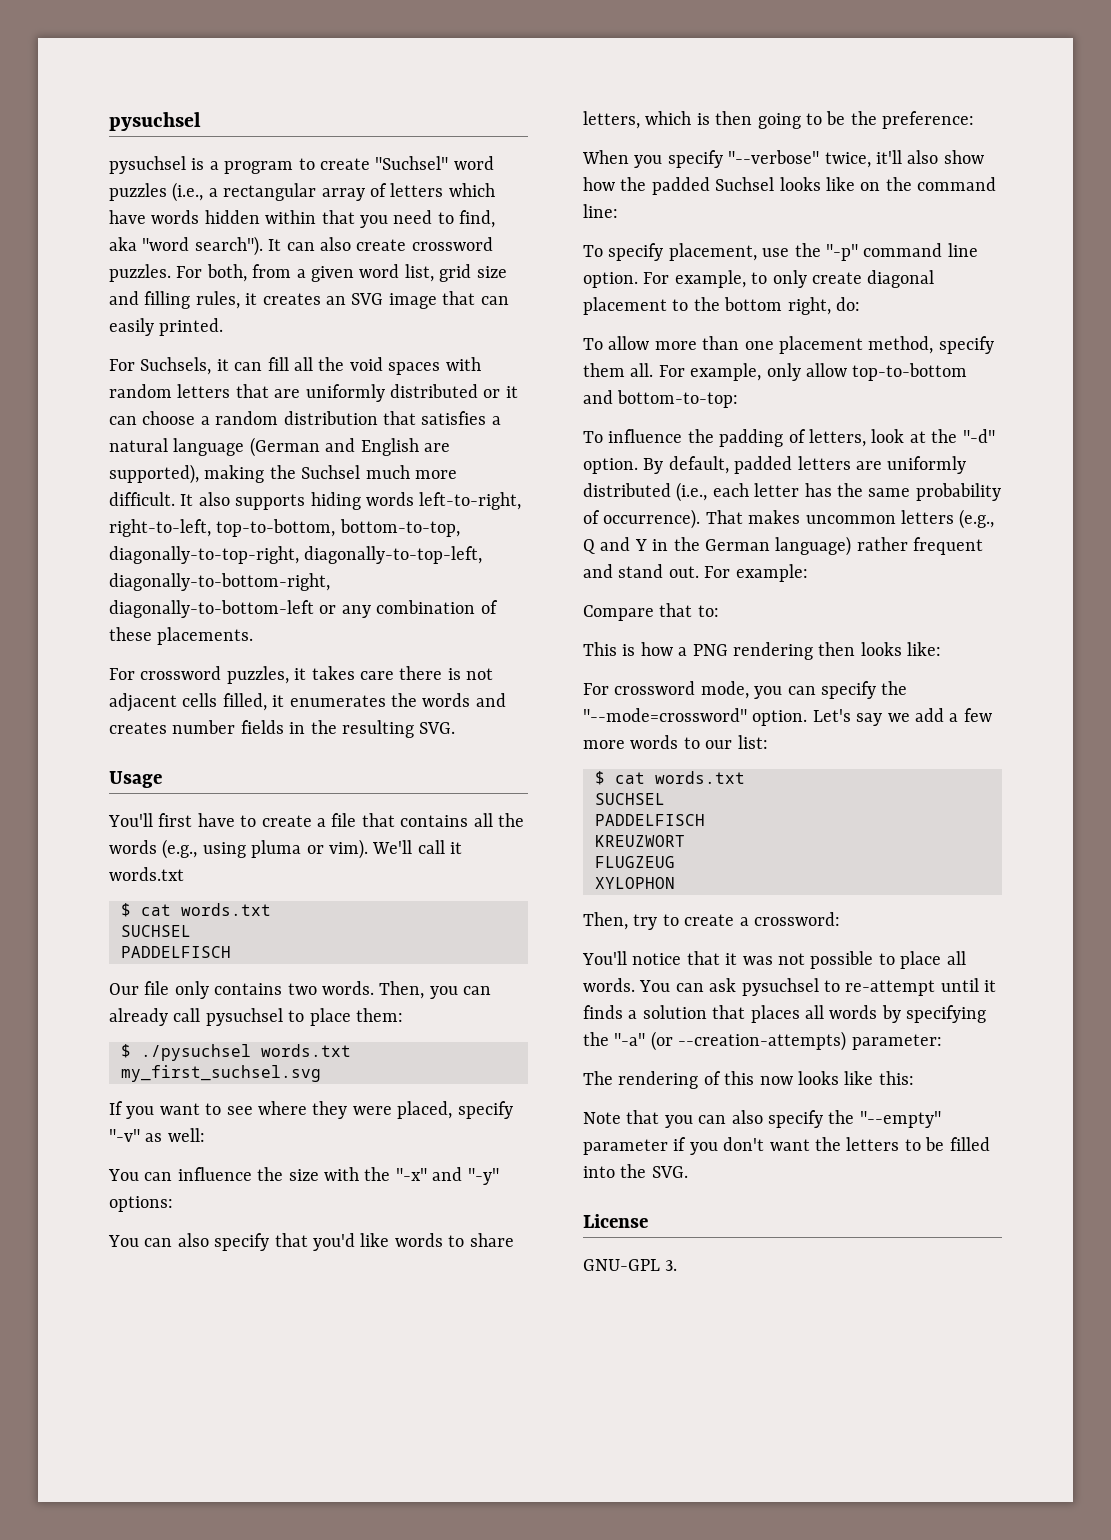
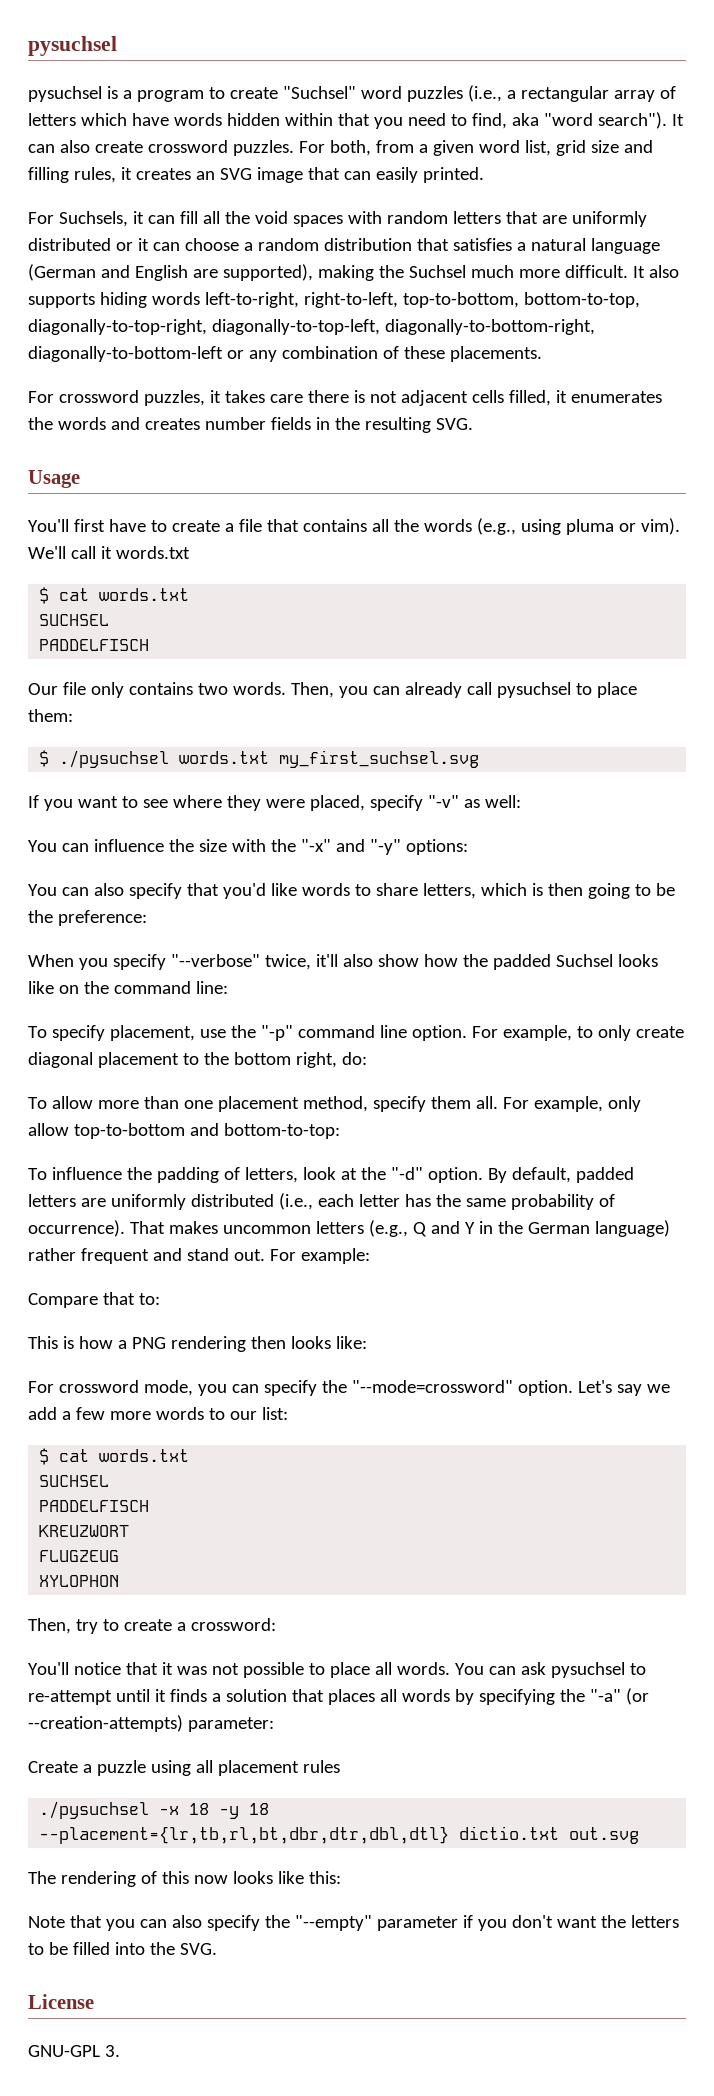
(942, 1042) none -> [28,1760,340,1776] [39,1801,270,1819] [39,1826,640,1844] // Create a puzzle using all placement rules // ./pysuchsel -x 18 -y 18 --placement={lr,tb,rl,bt,dbr,dtr,dbl,dtl} dictio.txt out.svg

